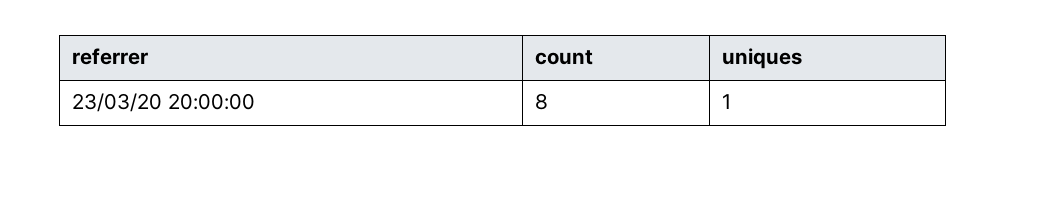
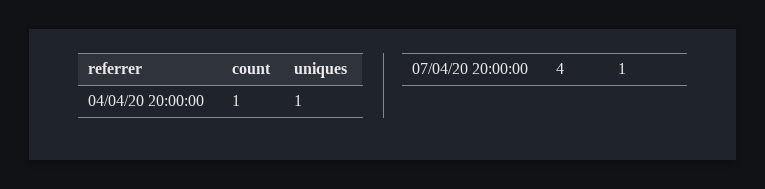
[72,93,256,112] [535,93,549,110] [722,94,732,109] 23/03/20 20:00:00 | 8 | 1 -> [87,95,205,106] [231,95,240,106] [293,95,302,106] [411,63,529,74] [555,63,564,74] [617,63,626,74] 04/04/20 20:00:00 | 1 | 1 // 07/04/20 20:00:00 | 4 | 1

